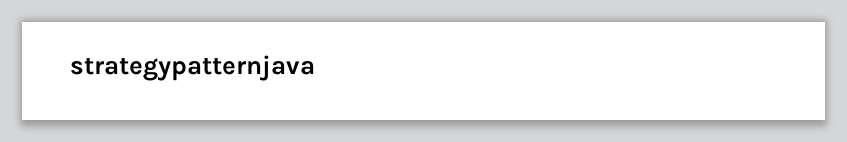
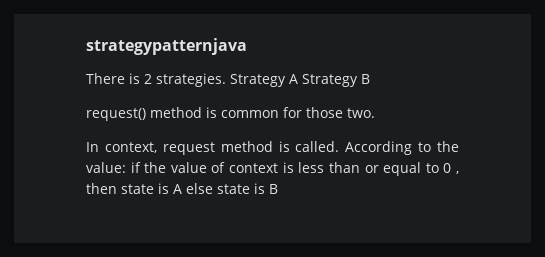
(315, 68) none -> [86,73,370,87] [86,107,375,121] [86,141,459,155] [86,162,460,176] [86,183,278,194] // There is 2 strategies. Strategy A Strategy B // request() method is common for those two. // In context, request method is called. According to the value: if the value of context is less than or equal to 0 , then state is A else state is B

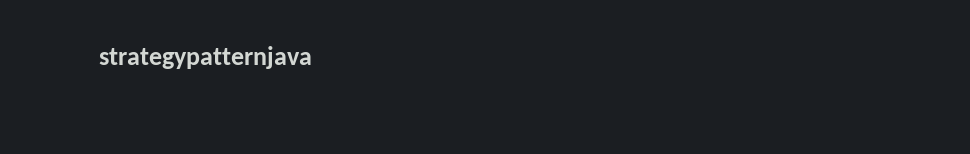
[86,73,370,87] [86,107,375,121] [86,141,459,155] [86,162,460,176] [86,183,278,194] // There is 2 strategies. Strategy A Strategy B // request() method is common for those two. // In context, request method is called. According to the value: if the value of context is less than or equal to 0 , then state is A else state is B -> (312, 57) none

